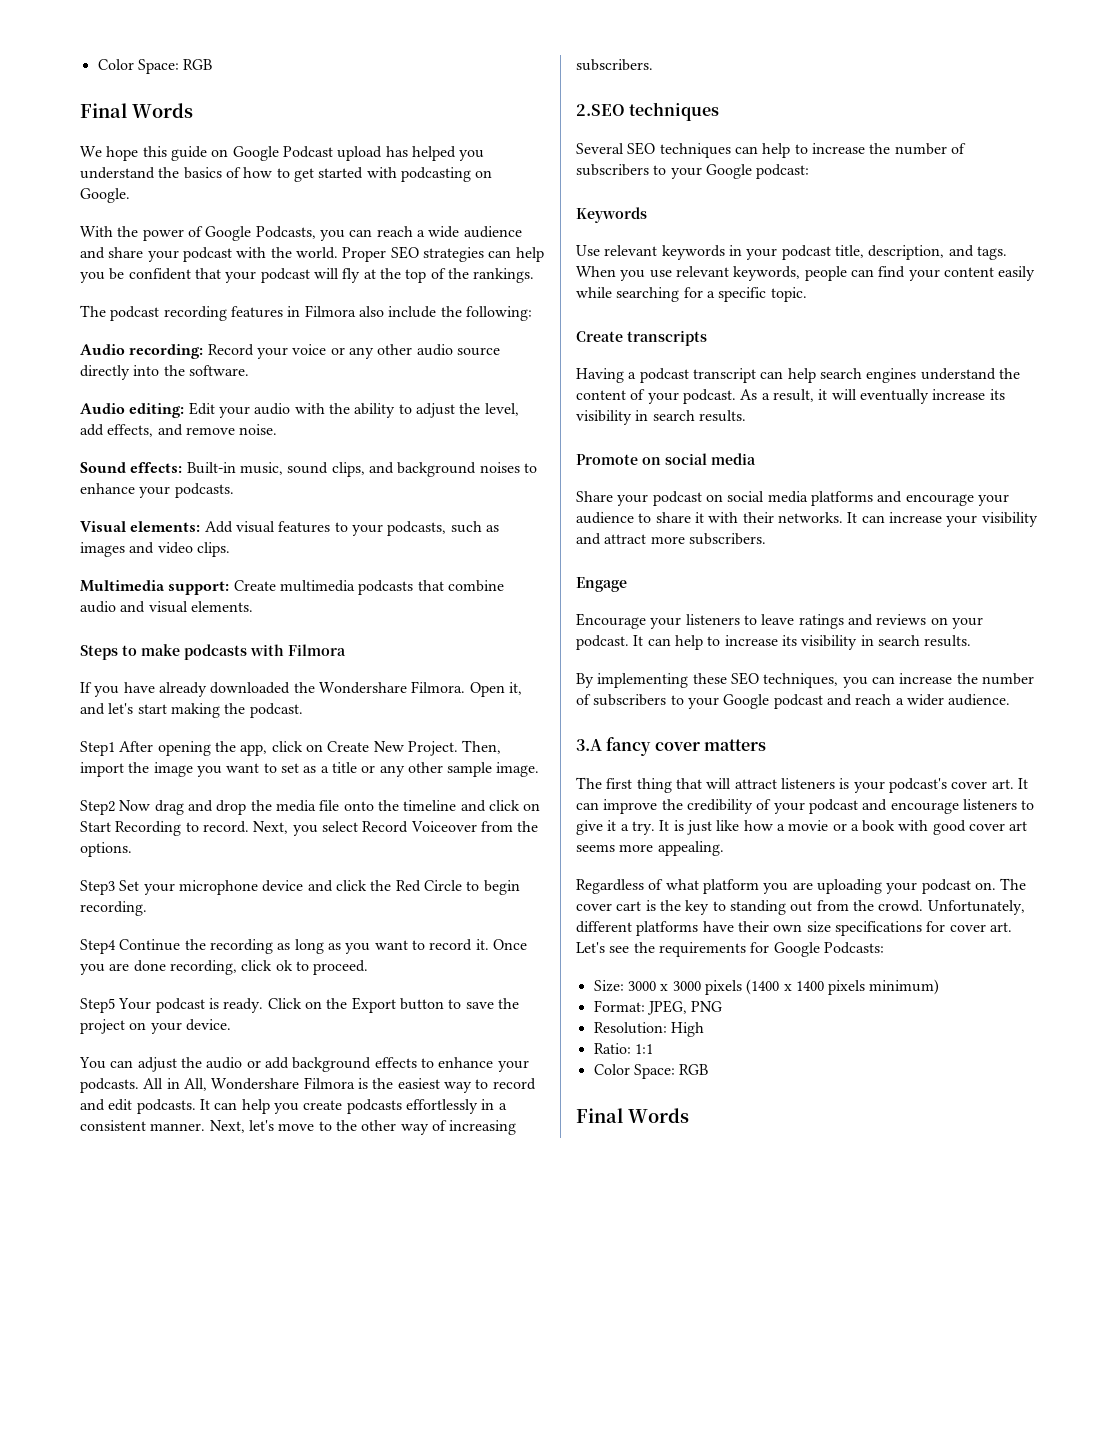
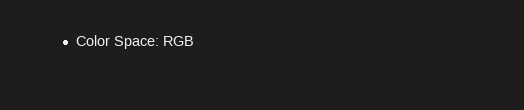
[97,59,213,74] [80,103,193,118] [80,146,485,161] [80,167,493,182] [80,188,130,203] [80,226,522,241] [80,246,544,262] [80,268,535,283] [80,305,532,321] [80,344,500,359] [80,365,249,380] [80,402,519,418] [80,424,278,437] [80,462,537,477] [80,483,234,498] [80,521,499,536] [80,542,230,557] [80,580,504,595] [80,601,253,613] [80,644,346,660] [80,681,522,697] [80,703,303,718] [80,740,502,756] [80,762,540,777] [80,800,541,815] [80,821,539,836] [80,842,132,857] [80,880,520,895] [80,901,147,916] [80,939,527,954] [80,960,369,975] [80,997,519,1013] [80,1019,231,1034] [79,1057,529,1072] [80,1077,536,1093] [80,1099,507,1114] [80,1120,517,1135] [576,59,653,71] [576,102,720,121] [576,142,966,158] [576,164,810,179] [576,207,647,223] [576,245,1007,260] [576,266,1036,281] [576,287,807,302] [576,330,707,346] [576,368,1020,383] [576,389,1005,404] [576,410,746,425] [576,453,756,465] [576,491,1009,506] [576,512,1038,527] [576,533,766,545] [576,577,627,592] [576,613,983,629] [576,635,972,650] [576,672,1034,688] [576,694,1011,709] [576,737,766,756] [576,777,1028,793] [576,799,1035,814] [576,820,1028,835] [576,841,724,856] [576,878,1027,894] [576,900,1025,915] [576,921,1012,936] [576,942,884,957] [593,979,940,995] [593,1000,723,1015] [593,1022,704,1037] [593,1043,653,1054] [593,1064,709,1079] [576,1108,689,1123] Color Space: RGB // Final Words // We hope this guide on Google Podcast upload has helped you understand the basics of how to get started with podcasting on Google. // With the power of Google Podcasts, you can reach a wide audience and share your podcast with the world. Proper SEO strategies can help you be confident that your podcast will fly at the top of the rankings. // The podcast recording features in Filmora also include the following: // Audio recording: Record your voice or any other audio source directly into the software. // Audio editing: Edit your audio with the ability to adjust the level, add effects, and remove noise. // Sound effects: Built-in music, sound clips, and background noises to enhance your podcasts. // Visual elements: Add visual features to your podcasts, such as images and video clips. // Multimedia support: Create multimedia podcasts that combine audio and visual elements. // Steps to make podcasts with Filmora // If you have already downloaded the Wondershare Filmora. Open it, and let's start making the podcast. // Step1 After opening the app, click on Create New Project. Then, import the image you want to set as a title or any other sample image. // Step2 Now drag and drop the media file onto the timeline and click on Start Recording to record. Next, you select Record Voiceover from the options. // Step3 Set your microphone device and click the Red Circle to begin recording. // Step4 Continue the recording as long as you want to record it. Once you are done recording, click ok to proceed. // Step5 Your podcast is ready. Click on the Export button to save the project on your device. // You can adjust the audio or add background effects to enhance your podcasts. All in All, Wondershare Filmora is the easiest way to record and edit podcasts. It can help you create podcasts effortlessly in a consistent manner. Next, let's move to the other way of increasing subscribers. // 2.SEO techniques // Several SEO techniques can help to increase the number of subscribers to your Google podcast: // Keywords // Use relevant keywords in your podcast title, description, and tags. When you use relevant keywords, people can find your content easily while searching for a specific topic. // Create transcripts // Having a podcast transcript can help search engines understand the content of your podcast. As a result, it will eventually increase its visibility in search results. // Promote on social media // Share your podcast on social media platforms and encourage your audience to share it with their networks. It can increase your visibility and attract more subscribers. // Engage // Encourage your listeners to leave ratings and reviews on your podcast. It can help to increase its visibility in search results. // By implementing these SEO techniques, you can increase the number of subscribers to your Google podcast and reach a wider audience. // 3.A fancy cover matters // The first thing that will attract listeners is your podcast's cover art. It can improve the credibility of your podcast and encourage listeners to give it a try. It is just like how a movie or a book with good cover art seems more appealing. // Regardless of what platform you are uploading your podcast on. The cover cart is the key to standing out from the crowd. Unfortunately, different platforms have their own size specifications for cover art. Let's see the requirements for Google Podcasts: // Size: 3000 x 3000 pixels (1400 x 1400 pixels minimum) // Format: JPEG, PNG // Resolution: High // Ratio: 1:1 // Color Space: RGB // Final Words -> [75,35,194,49] Color Space: RGB

